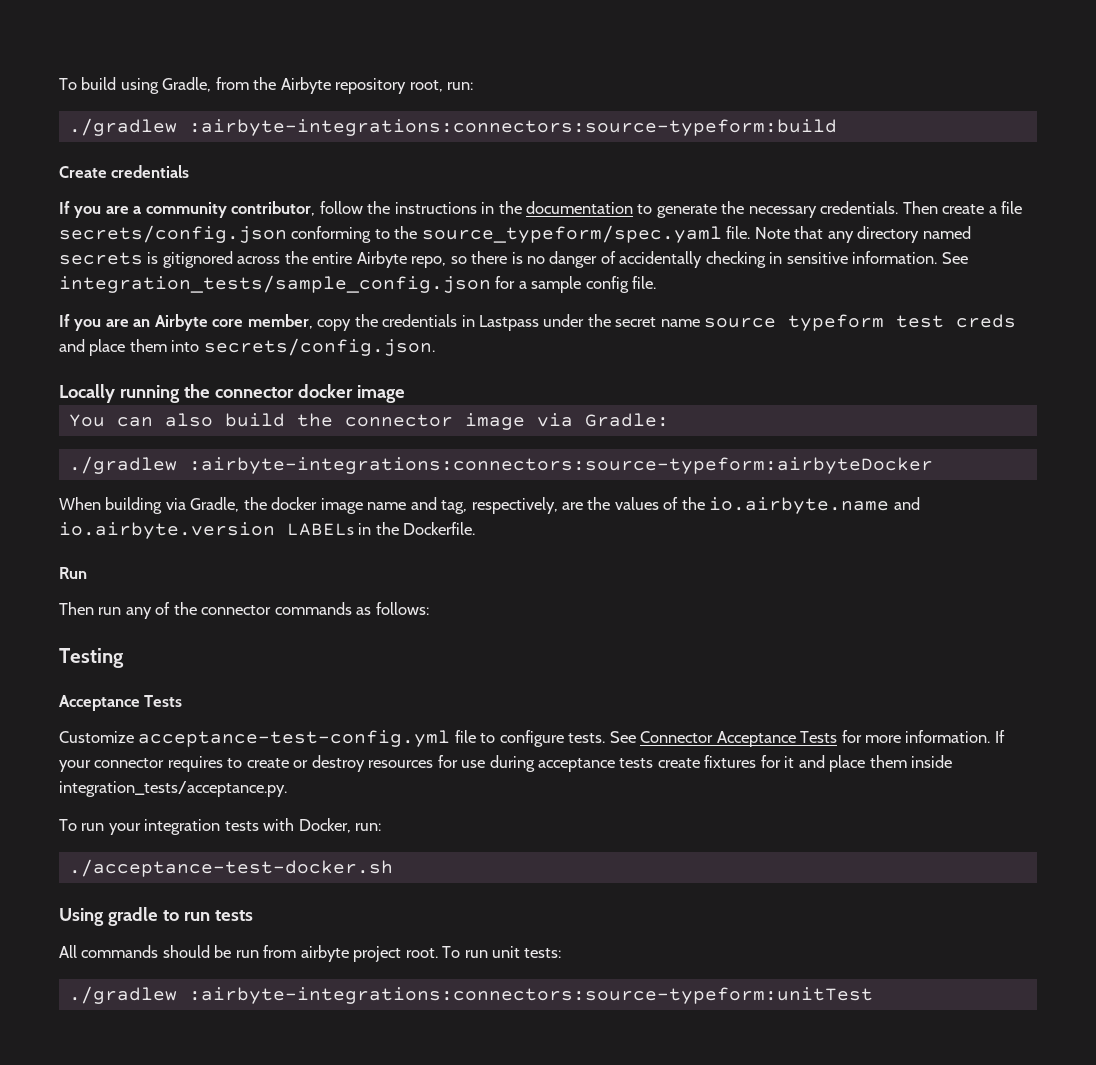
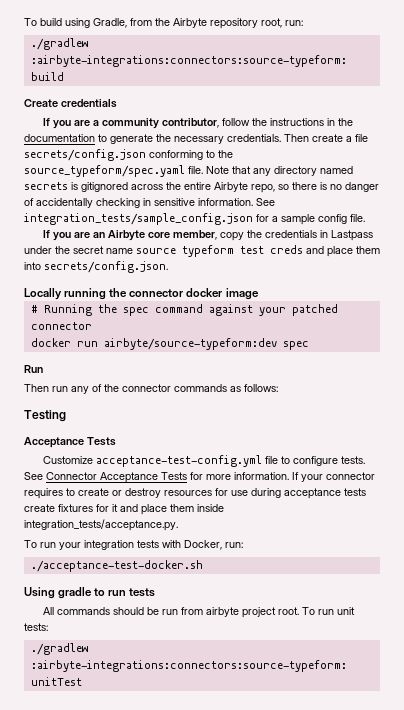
[68,413,669,430] [68,456,933,474] [59,497,920,514] [59,522,476,539] You can also build the connector image via Gradle: // ./gradlew :airbyte-integrations:connectors:source-typeform:airbyteDocker // When building via Gradle, the docker image name and tag, respectively, are the values of the io.airbyte.name and io.airbyte.version LABELs in the Dockerfile. -> [30,304,338,316] [30,322,92,330] [30,338,309,350] # Running the spec command against your patched connector // docker run airbyte/source-typeform:dev spec

